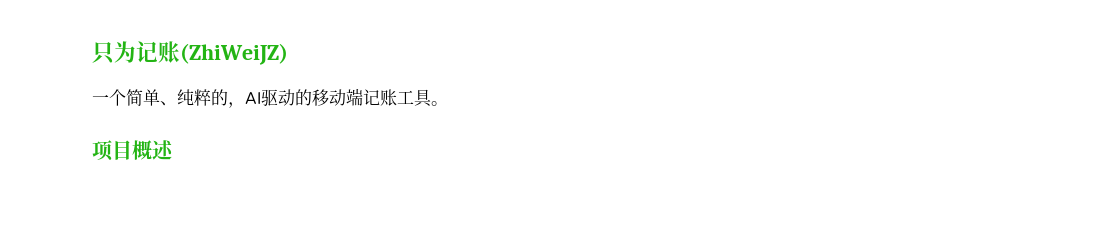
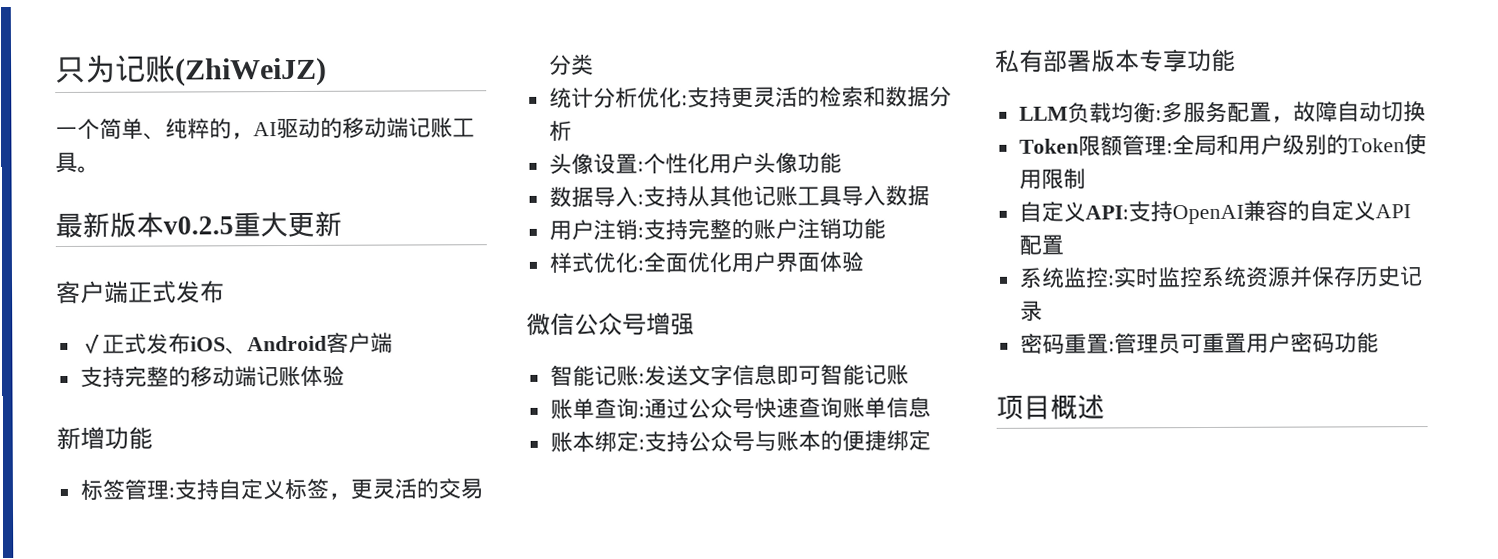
(448, 103) none -> [55,210,342,239] [56,280,225,305] [79,332,393,355] [79,365,345,388] [56,426,153,451] [79,478,483,501] [548,54,594,75] [548,86,952,109] [548,120,572,141] [548,152,842,174] [548,185,930,208] [548,218,886,241] [548,251,864,274] [526,312,695,336] [549,363,909,387] [549,396,931,420] [549,430,931,453] [995,48,1236,73] [1018,101,1426,124] [1018,134,1427,157] [1018,168,1086,190] [1018,200,1411,225] [1018,234,1064,255] [1018,266,1423,288] [1019,300,1043,322] [1019,332,1379,355] // 最新版本v0.2.5重大更新 // 客户端正式发布 // ✓正式发布iOS、Android客户端 // 支持完整的移动端记账体验 // 新增功能 // 标签管理:支持自定义标签，更灵活的交易分类 // 统计分析优化:支持更灵活的检索和数据分析 // 头像设置:个性化用户头像功能 // 数据导入:支持从其他记账工具导入数据 // 用户注销:支持完整的账户注销功能 // 样式优化:全面优化用户界面体验 // 微信公众号增强 // 智能记账:发送文字信息即可智能记账 // 账单查询:通过公众号快速查询账单信息 // 账本绑定:支持公众号与账本的便捷绑定 // 私有部署版本专享功能 // LLM负载均衡:多服务配置，故障自动切换 // Token限额管理:全局和用户级别的Token使用限制 // 自定义API:支持OpenAI兼容的自定义API配置 // 系统监控:实时监控系统资源并保存历史记录 // 密码重置:管理员可重置用户密码功能

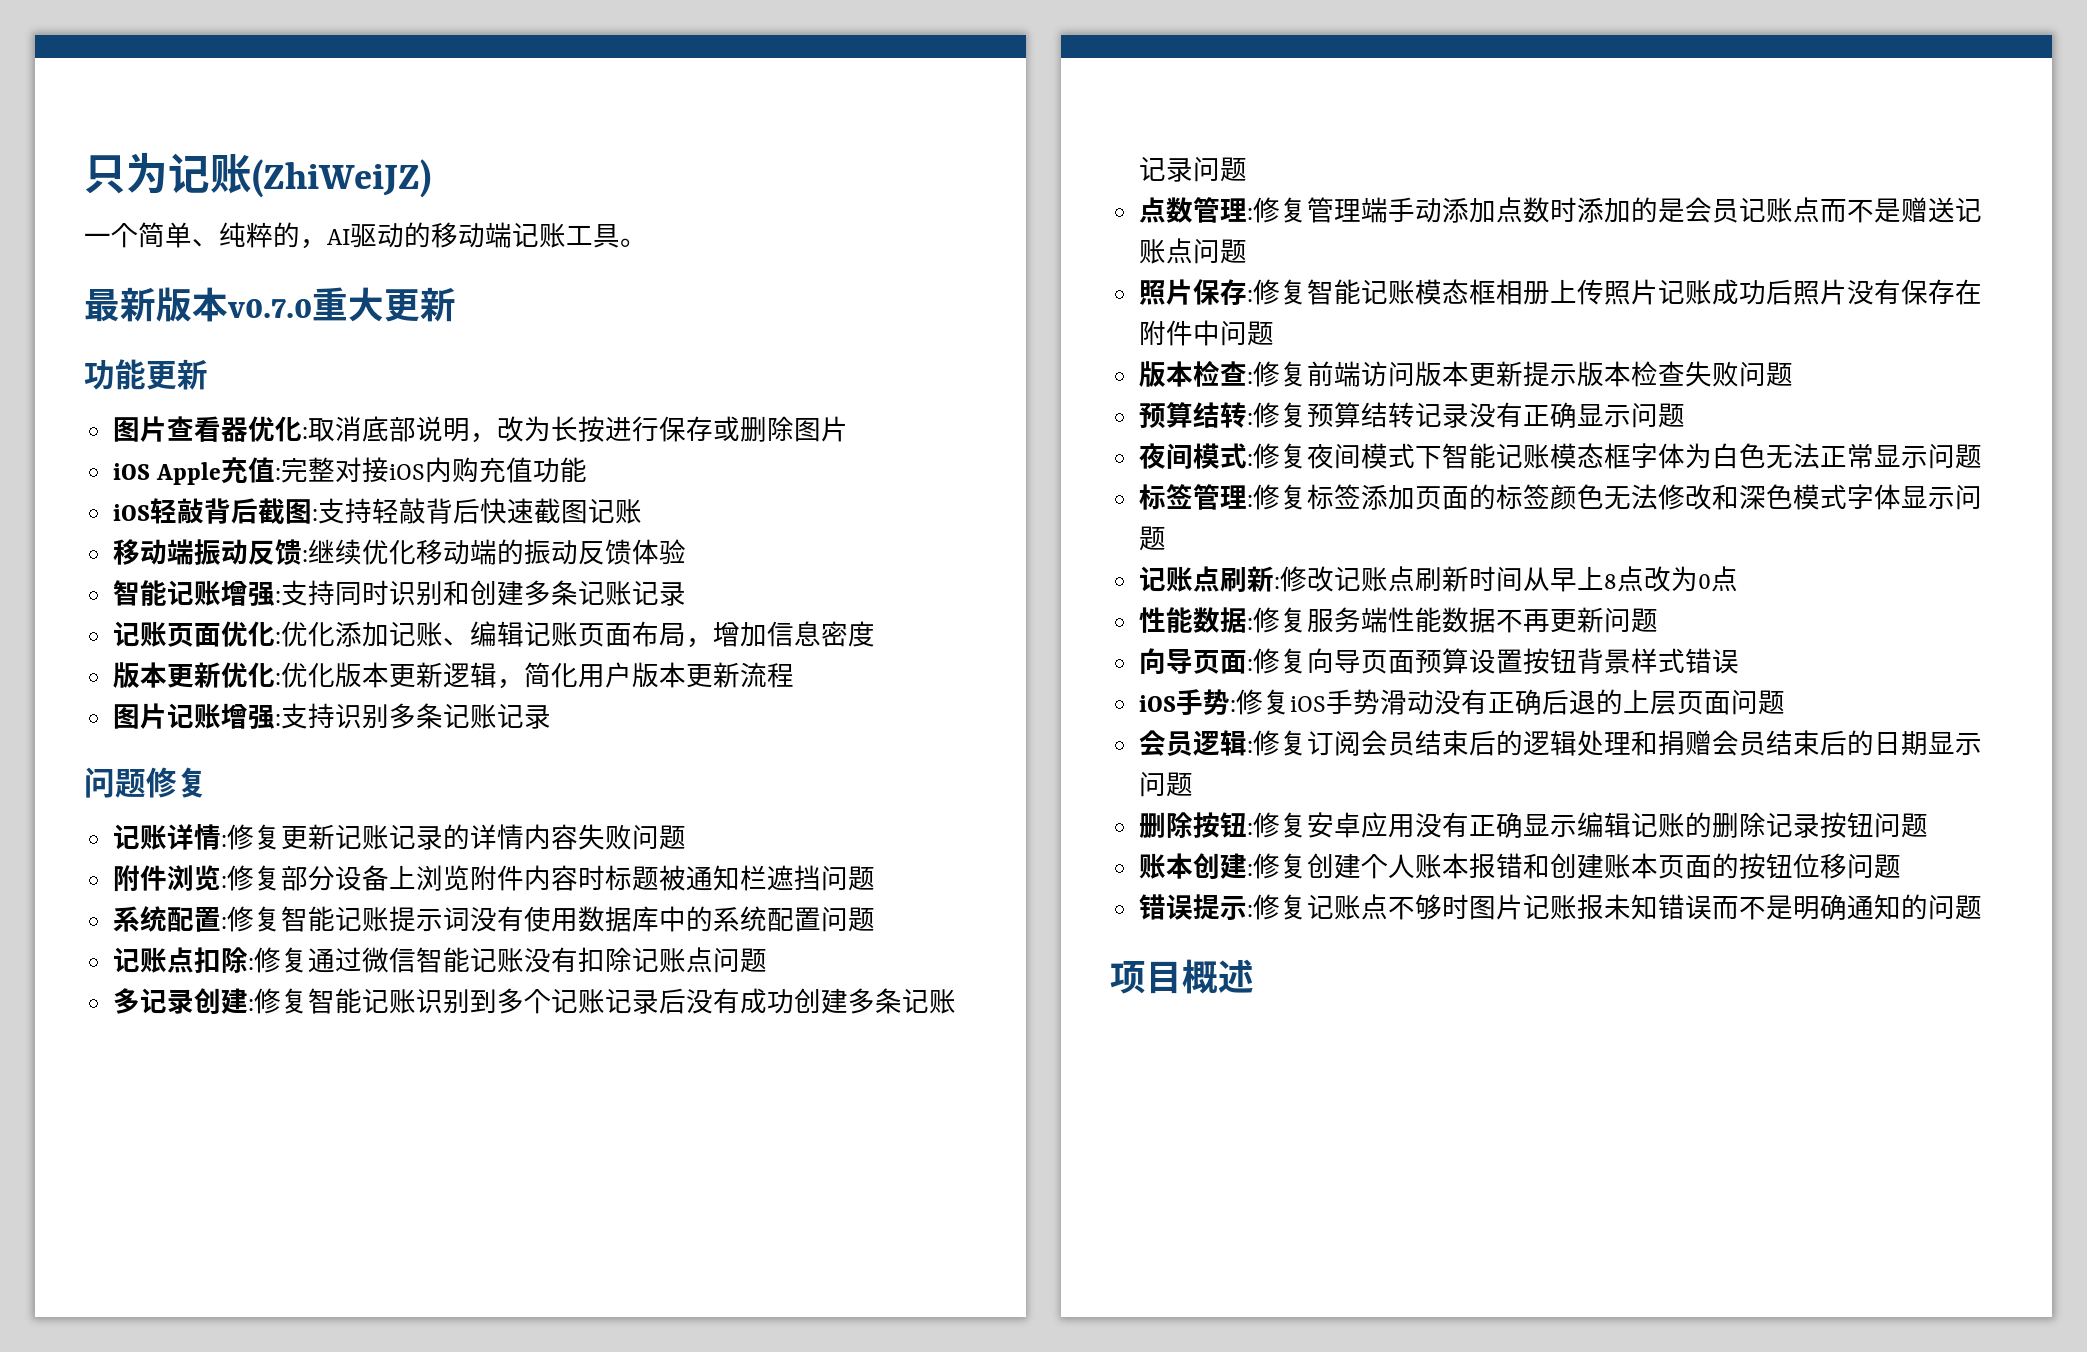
[163,216,234,235] v0.2.5 -> [228,299,312,318] v0.7.0
[56,280,225,305] [79,332,393,355] [79,365,345,388] [56,426,153,451] [79,478,483,501] [548,54,594,75] [548,86,952,109] [548,120,572,141] [548,152,842,174] [548,185,930,208] [548,218,886,241] [548,251,864,274] [526,312,695,336] [549,363,909,387] [549,396,931,420] [549,430,931,453] [995,48,1236,73] [1018,101,1426,124] [1018,134,1427,157] [1018,168,1086,190] [1018,200,1411,225] [1018,234,1064,255] [1018,266,1423,288] [1019,300,1043,322] [1019,332,1379,355] 客户端正式发布 // ✓正式发布iOS、Android客户端 // 支持完整的移动端记账体验 // 新增功能 // 标签管理:支持自定义标签，更灵活的交易分类 // 统计分析优化:支持更灵活的检索和数据分析 // 头像设置:个性化用户头像功能 // 数据导入:支持从其他记账工具导入数据 // 用户注销:支持完整的账户注销功能 // 样式优化:全面优化用户界面体验 // 微信公众号增强 // 智能记账:发送文字信息即可智能记账 // 账单查询:通过公众号快速查询账单信息 // 账本绑定:支持公众号与账本的便捷绑定 // 私有部署版本专享功能 // LLM负载均衡:多服务配置，故障自动切换 // Token限额管理:全局和用户级别的Token使用限制 // 自定义API:支持OpenAI兼容的自定义API配置 // 系统监控:实时监控系统资源并保存历史记录 // 密码重置:管理员可重置用户密码功能 -> [84,359,208,390] [113,416,849,443] [113,457,588,485] [113,498,643,524] [113,539,687,565] [113,580,687,606] [113,621,876,648] [113,662,795,689] [113,703,552,729] [84,767,208,798] [113,824,687,850] [113,865,876,892] [113,906,876,932] [113,947,768,973] [113,988,957,1014] [1139,156,1248,182] [1139,197,1983,223] [1139,238,1248,264] [1139,279,1983,305] [1139,320,1275,346] [1139,361,1794,387] [1139,402,1686,429] [1139,443,1983,469] [1139,484,1983,510] [1139,526,1167,551] [1139,566,1739,592] [1139,607,1659,633] [1139,648,1740,674] [1139,689,1786,716] [1139,730,1983,756] [1139,771,1194,797] [1139,812,1929,838] [1139,853,1902,879] [1139,894,1983,920] 功能更新 // 图片查看器优化:取消底部说明，改为长按进行保存或删除图片 // iOS Apple充值:完整对接iOS内购充值功能 // iOS轻敲背后截图:支持轻敲背后快速截图记账 // 移动端振动反馈:继续优化移动端的振动反馈体验 // 智能记账增强:支持同时识别和创建多条记账记录 // 记账页面优化:优化添加记账、编辑记账页面布局，增加信息密度 // 版本更新优化:优化版本更新逻辑，简化用户版本更新流程 // 图片记账增强:支持识别多条记账记录 // 问题修复 // 记账详情:修复更新记账记录的详情内容失败问题 // 附件浏览:修复部分设备上浏览附件内容时标题被通知栏遮挡问题 // 系统配置:修复智能记账提示词没有使用数据库中的系统配置问题 // 记账点扣除:修复通过微信智能记账没有扣除记账点问题 // 多记录创建:修复智能记账识别到多个记账记录后没有成功创建多条记账记录问题 // 点数管理:修复管理端手动添加点数时添加的是会员记账点而不是赠送记账点问题 // 照片保存:修复智能记账模态框相册上传照片记账成功后照片没有保存在附件中问题 // 版本检查:修复前端访问版本更新提示版本检查失败问题 // 预算结转:修复预算结转记录没有正确显示问题 // 夜间模式:修复夜间模式下智能记账模态框字体为白色无法正常显示问题 // 标签管理:修复标签添加页面的标签颜色无法修改和深色模式字体显示问题 // 记账点刷新:修改记账点刷新时间从早上8点改为0点 // 性能数据:修复服务端性能数据不再更新问题 // 向导页面:修复向导页面预算设置按钮背景样式错误 // iOS手势:修复iOS手势滑动没有正确后退的上层页面问题 // 会员逻辑:修复订阅会员结束后的逻辑处理和捐赠会员结束后的日期显示问题 // 删除按钮:修复安卓应用没有正确显示编辑记账的删除记录按钮问题 // 账本创建:修复创建个人账本报错和创建账本页面的按钮位移问题 // 错误提示:修复记账点不够时图片记账报未知错误而不是明确通知的问题

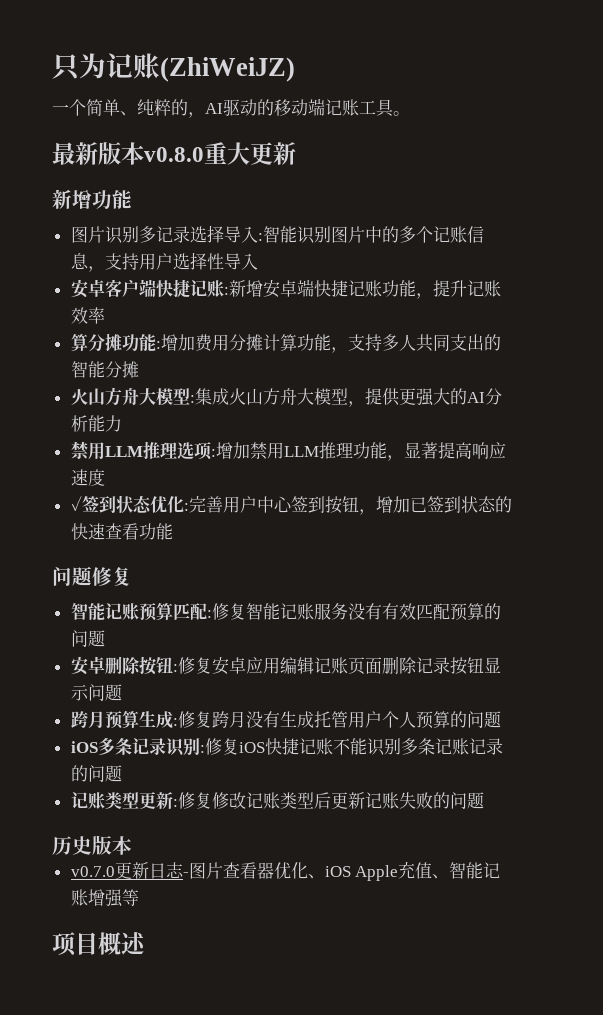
[228,299,312,318] v0.7.0 -> [144,147,204,162] v0.8.0
[84,359,208,390] [113,416,849,443] [113,457,588,485] [113,498,643,524] [113,539,687,565] [113,580,687,606] [113,621,876,648] [113,662,795,689] [113,703,552,729] [84,767,208,798] [113,824,687,850] [113,865,876,892] [113,906,876,932] [113,947,768,973] [113,988,957,1014] [1139,156,1248,182] [1139,197,1983,223] [1139,238,1248,264] [1139,279,1983,305] [1139,320,1275,346] [1139,361,1794,387] [1139,402,1686,429] [1139,443,1983,469] [1139,484,1983,510] [1139,526,1167,551] [1139,566,1739,592] [1139,607,1659,633] [1139,648,1740,674] [1139,689,1786,716] [1139,730,1983,756] [1139,771,1194,797] 功能更新 // 图片查看器优化:取消底部说明，改为长按进行保存或删除图片 // iOS Apple充值:完整对接iOS内购充值功能 // iOS轻敲背后截图:支持轻敲背后快速截图记账 // 移动端振动反馈:继续优化移动端的振动反馈体验 // 智能记账增强:支持同时识别和创建多条记账记录 // 记账页面优化:优化添加记账、编辑记账页面布局，增加信息密度 // 版本更新优化:优化版本更新逻辑，简化用户版本更新流程 // 图片记账增强:支持识别多条记账记录 // 问题修复 // 记账详情:修复更新记账记录的详情内容失败问题 // 附件浏览:修复部分设备上浏览附件内容时标题被通知栏遮挡问题 // 系统配置:修复智能记账提示词没有使用数据库中的系统配置问题 // 记账点扣除:修复通过微信智能记账没有扣除记账点问题 // 多记录创建:修复智能记账识别到多个记账记录后没有成功创建多条记账记录问题 // 点数管理:修复管理端手动添加点数时添加的是会员记账点而不是赠送记账点问题 // 照片保存:修复智能记账模态框相册上传照片记账成功后照片没有保存在附件中问题 // 版本检查:修复前端访问版本更新提示版本检查失败问题 // 预算结转:修复预算结转记录没有正确显示问题 // 夜间模式:修复夜间模式下智能记账模态框字体为白色无法正常显示问题 // 标签管理:修复标签添加页面的标签颜色无法修改和深色模式字体显示问题 // 记账点刷新:修改记账点刷新时间从早上8点改为0点 // 性能数据:修复服务端性能数据不再更新问题 // 向导页面:修复向导页面预算设置按钮背景样式错误 // iOS手势:修复iOS手势滑动没有正确后退的上层页面问题 // 会员逻辑:修复订阅会员结束后的逻辑处理和捐赠会员结束后的日期显示问题 // -> [52,189,132,209] [70,225,484,244] [70,252,258,272] [70,279,501,299] [70,307,105,324] [70,333,501,353] [70,361,139,378] [70,387,502,407] [70,415,122,432] [70,441,506,461] [70,469,105,486] [70,495,512,515] [70,523,173,540] [52,566,132,586] [70,602,501,621] [70,630,105,647] [70,656,105,675] 新增功能 // 图片识别多记录选择导入:智能识别图片中的多个记账信息，支持用户选择性导入 // 安卓客户端快捷记账:新增安卓端快捷记账功能，提升记账效率 // 算分摊功能:增加费用分摊计算功能，支持多人共同支出的智能分摊 // 火山方舟大模型:集成火山方舟大模型，提供更强大的AI分析能力 // 禁用LLM推理选项:增加禁用LLM推理功能，显著提高响应速度 // ✓签到状态优化:完善用户中心签到按钮，增加已签到状态的快速查看功能 // 问题修复 // 智能记账预算匹配:修复智能记账服务没有有效匹配预算的问题 // 安卓
[1415,812,1713,838] 没有正确显示编辑记账的 -> [279,657,382,675] 编辑记账页面
[1874,812,1929,838] [1139,853,1902,879] [1139,894,1983,920] 问题 // 账本创建:修复创建个人账本报错和创建账本页面的按钮位移问题 // 错误提示:修复记账点不够时图片记账报未知错误而不是明确通知的问题 -> [483,657,501,673] [70,684,122,701] [70,710,501,729] [70,737,503,757] [70,765,122,782] [70,792,484,809] [52,835,132,855] [70,861,501,881] [70,889,139,907] 显示问题 // 跨月预算生成:修复跨月没有生成托管用户个人预算的问题 // iOS多条记录识别:修复iOS快捷记账不能识别多条记账记录的问题 // 记账类型更新:修复修改记账类型后更新记账失败的问题 // 历史版本 // v0.7.0更新日志-图片查看器优化、iOS Apple充值、智能记账增强等

